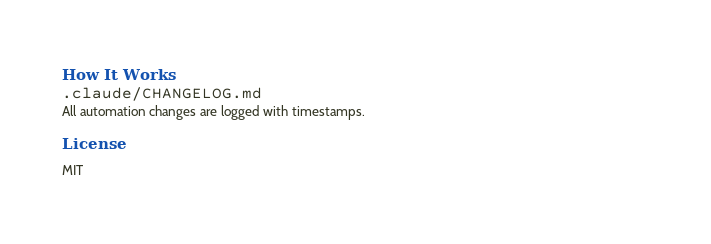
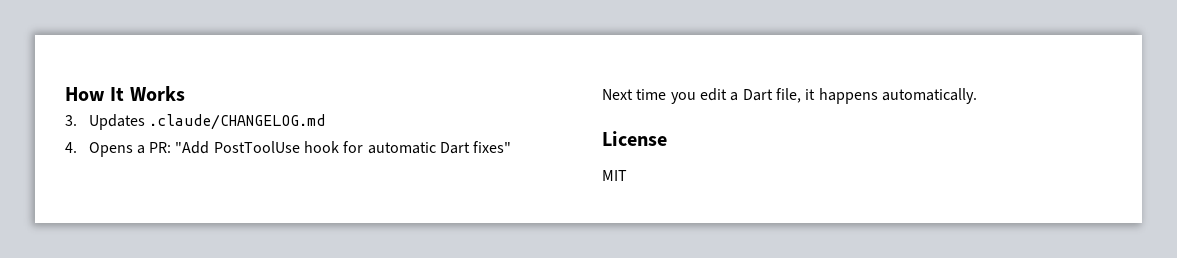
(176, 74) none -> [65,114,145,130] 3. Updates
[62,105,365,120] All automation changes are logged with timestamps. -> [65,141,512,157] [602,88,977,104] 4. Opens a PR: "Add PostToolUse hook for automatic Dart fixes" // Next time you edit a Dart file, it happens automatically.

